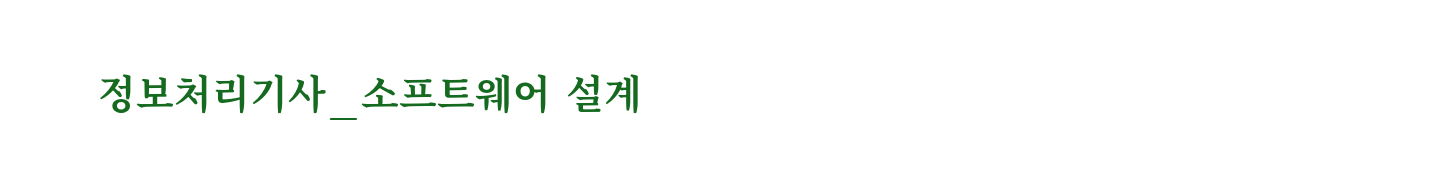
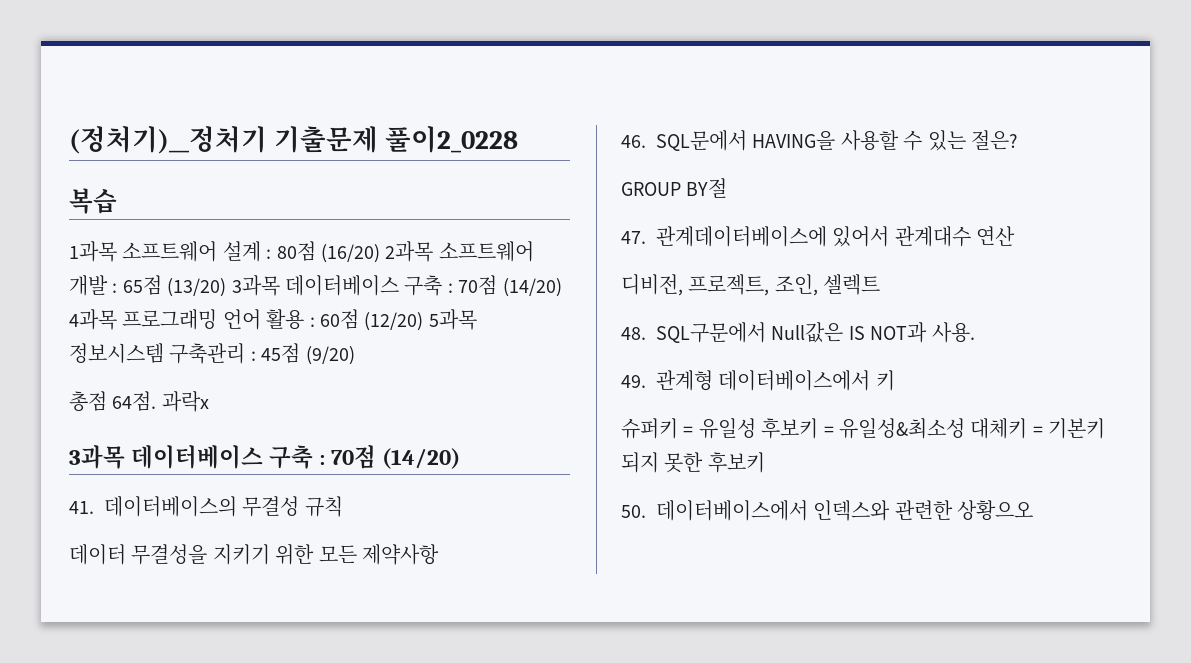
[98,74,642,120] 정보처리기사_소프트웨어 설계 -> [69,126,519,154] [69,188,117,214] [69,241,534,263] [69,275,562,297] [69,309,477,331] [69,343,355,365] [69,391,209,412] [69,445,461,469] [69,496,343,517] [69,544,439,565] [621,130,1018,151] [621,178,728,198] [621,226,1016,247] [621,274,881,296] [621,322,975,343] [621,370,895,391] [621,418,1106,439] [621,452,765,473] [621,500,1034,521] (정처기)__정처기 기출문제 풀이2_0228 // 복습 // 1과목 소프트웨어 설계 : 80점 (16/20) 2과목 소프트웨어 개발 : 65점 (13/20) 3과목 데이터베이스 구축 : 70점 (14/20) 4과목 프로그래밍 언어 활용 : 60점 (12/20) 5과목 정보시스템 구축관리 : 45점 (9/20) // 총점 64점. 과락x // 3과목 데이터베이스 구축 : 70점 (14/20) // 41. 데이터베이스의 무결성 규칙 // 데이터 무결성을 지키기 위한 모든 제약사항 // 46. SQL문에서 HAVING을 사용할 수 있는 절은? // GROUP BY절 // 47. 관계데이터베이스에 있어서 관계대수 연산 // 디비전, 프로젝트, 조인, 셀렉트 // 48. SQL구문에서 Null값은 IS NOT과 사용. // 49. 관계형 데이터베이스에서 키 // 슈퍼키 = 유일성 후보키 = 유일성&최소성 대체키 = 기본키 되지 못한 후보키 // 50. 데이터베이스에서 인덱스와 관련한 상황으오

